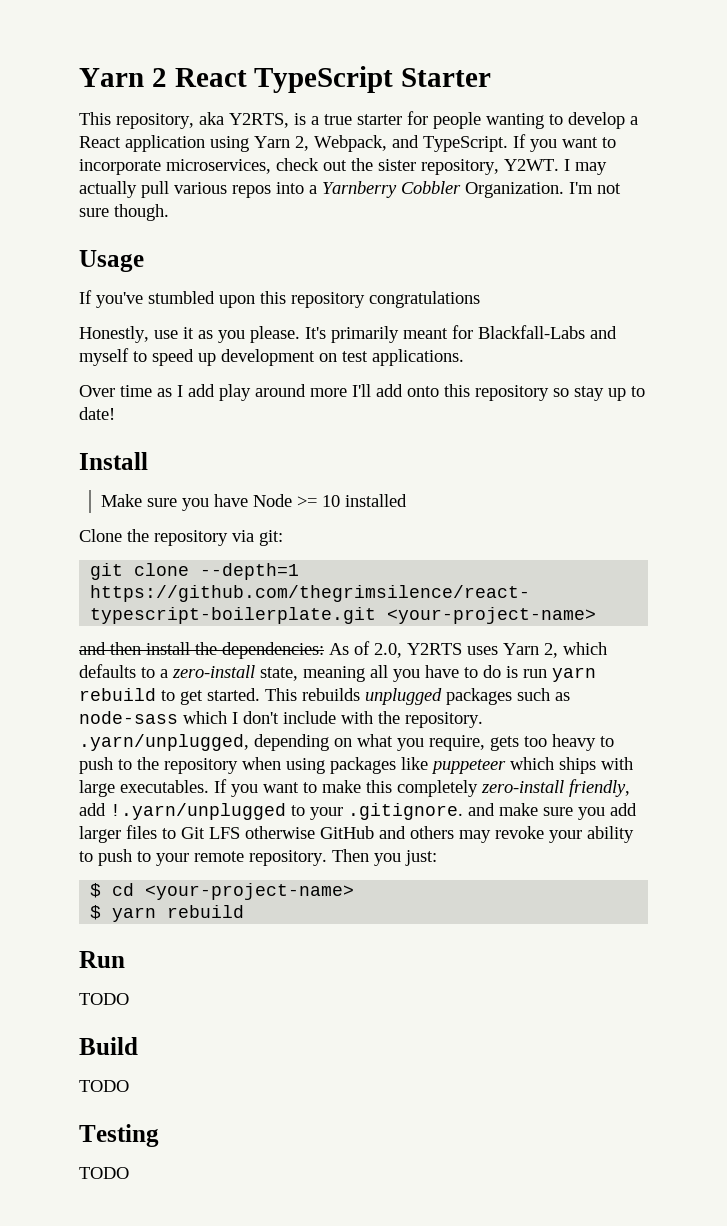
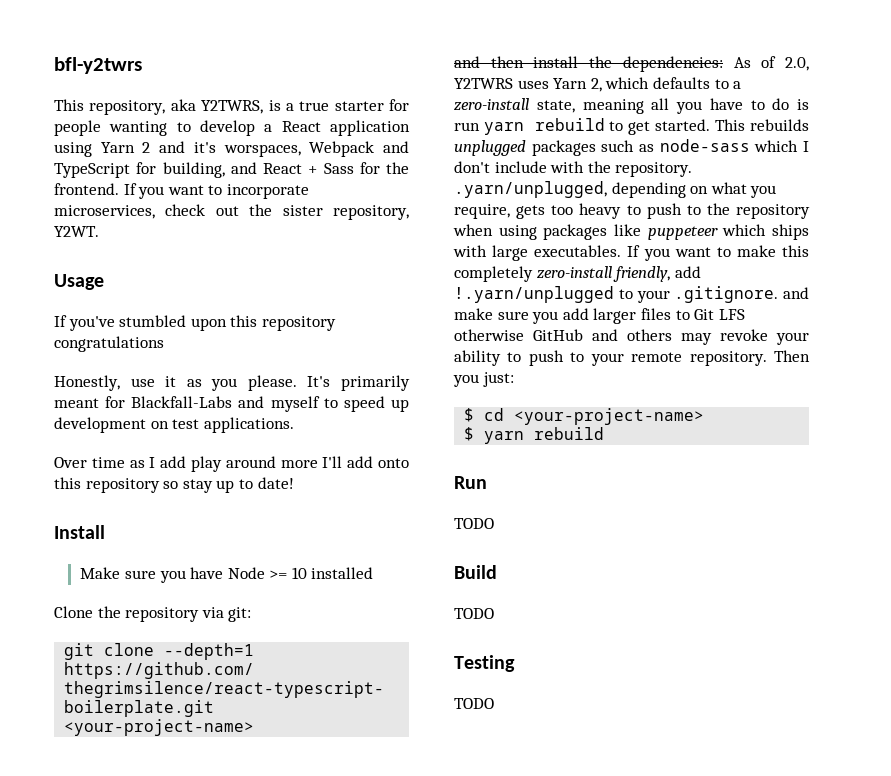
[79,66,492,93] Yarn 2 React TypeScript Starter -> [54,57,142,74] bfl-y2twrs
[229,113,289,128] Y2RTS, -> [201,100,264,114] Y2TWRS,
[295,135,508,152] 2, Webpack, and TypeScript. -> [142,141,410,157] [54,162,409,178] [54,183,119,195] 2 and it's worspaces, Webpack and TypeScript for building, and React + Sass for the frontend.
[564,159,607,175] [79,181,621,198] [79,204,169,221] I may actually pull various repos into a Yarnberry Cobbler Organization. I'm not sure though. -> (99, 231) none
[407,643,462,655] Y2RTS -> [454,78,513,89] Y2TWRS

